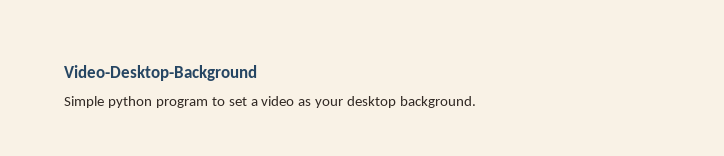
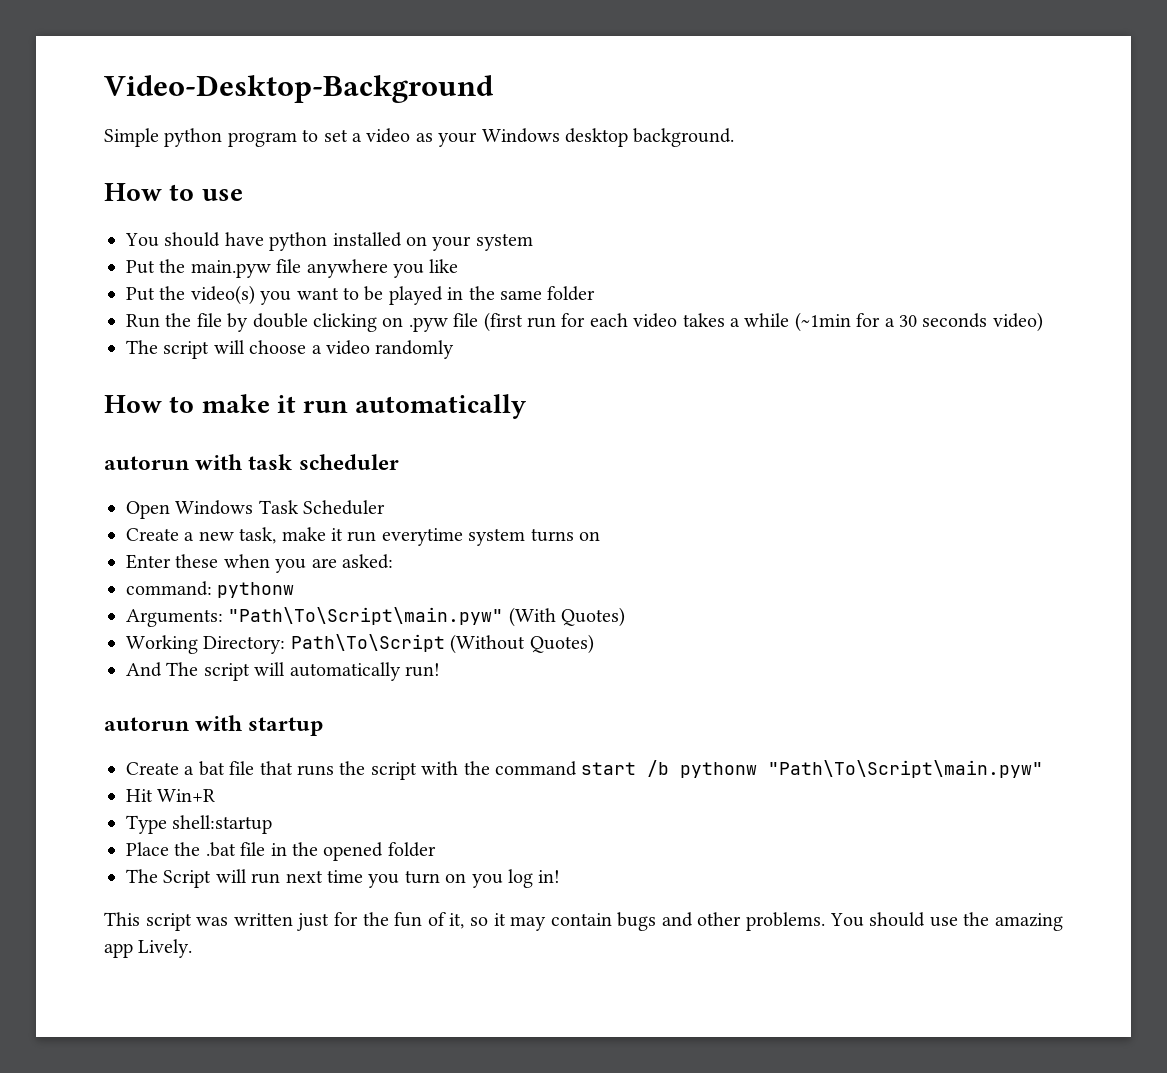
(344, 103) none -> [481,128,560,143] Windows
(477, 102) none -> [104,183,243,201] [125,232,533,251] [126,259,459,278] [126,285,596,305] [126,312,1043,332] [126,340,455,359] [104,394,527,419] [104,454,399,470] [126,500,386,519] [126,527,600,546] [126,554,393,573] [126,581,295,598] [126,607,626,627] [126,634,594,654] [126,662,440,681] [104,715,324,736] [126,760,1044,780] [126,789,216,802] [126,815,273,834] [126,842,436,861] [126,869,561,888] [104,912,1064,931] [104,939,193,958] // How to use // You should have python installed on your system // Put the main.pyw file anywhere you like // Put the video(s) you want to be played in the same folder // Run the file by double clicking on .pyw file (first run for each video takes a while (~1min for a 30 seconds video) // The script will choose a video randomly // How to make it run automatically // autorun with task scheduler // Open Windows Task Scheduler // Create a new task, make it run everytime system turns on // Enter these when you are asked: // command: pythonw // Arguments: "Path\To\Script\main.pyw" (With Quotes) // Working Directory: Path\To\Script (Without Quotes) // And The script will automatically run! // autorun with startup // Create a bat file that runs the script with the command start /b pythonw "Path\To\Script\main.pyw" // Hit Win+R // Type shell:startup // Place the .bat file in the opened folder // The Script will run next time you turn on you log in! // This script was written just for the fun of it, so it may contain bugs and other problems. You should use the amazing app Lively.

